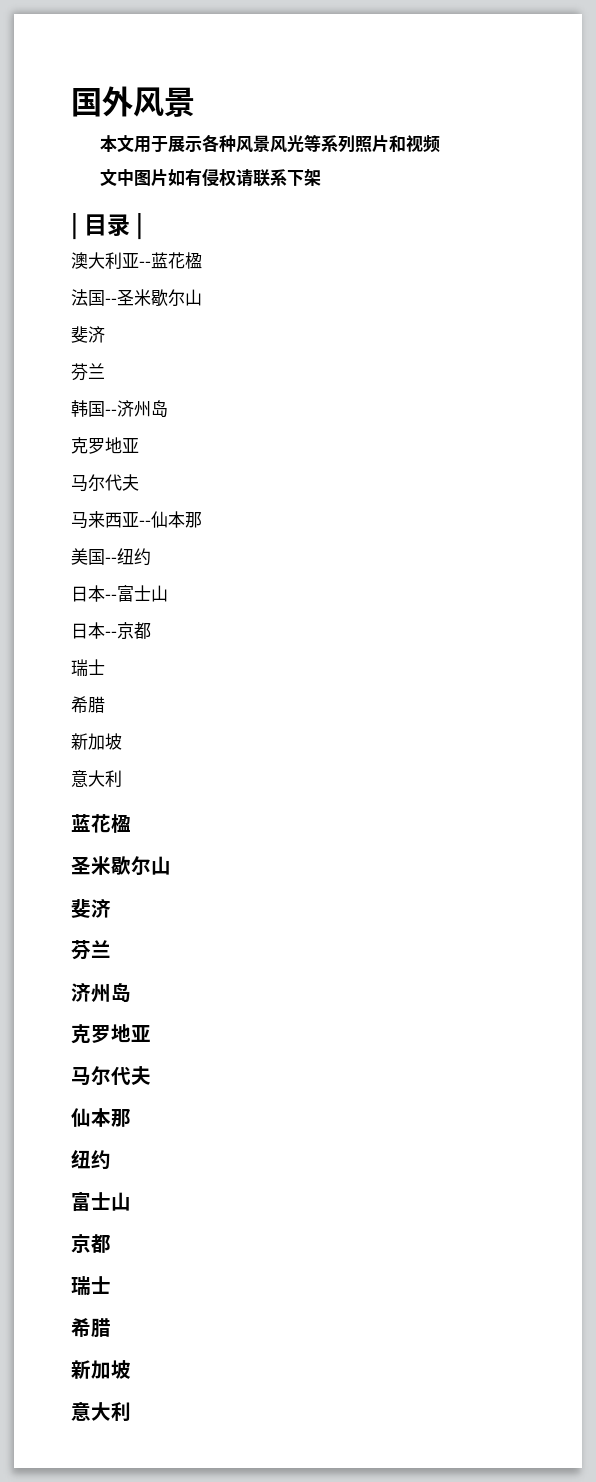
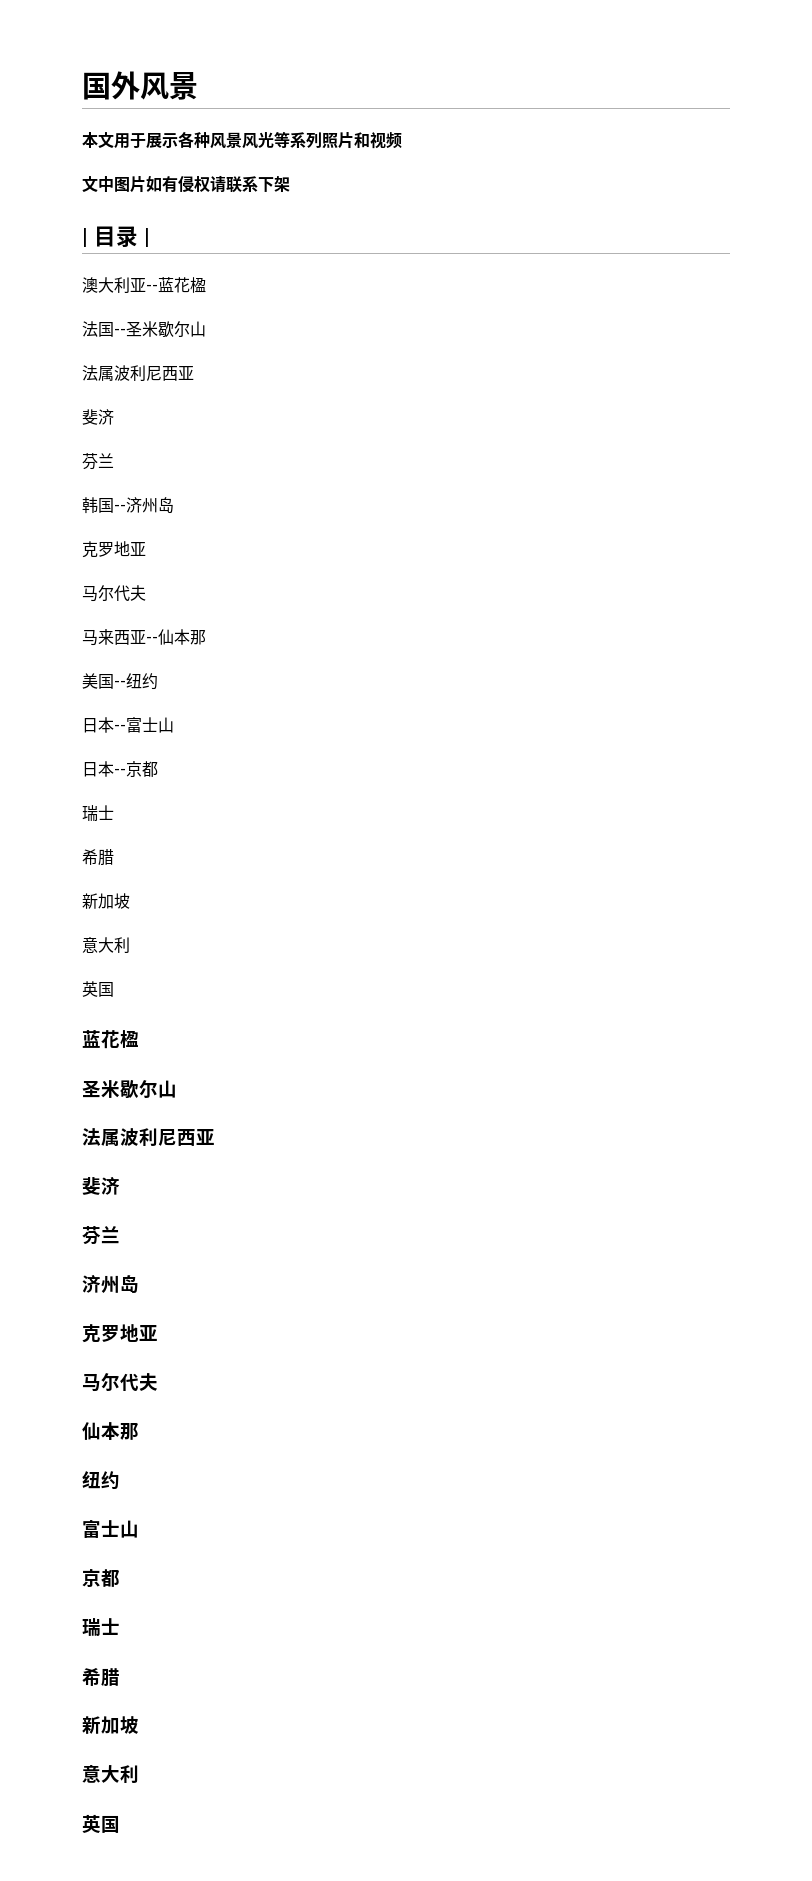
(202, 297) none -> [82,365,194,381] // 法属波利尼西亚
(122, 778) none -> [82,981,114,997] // 英国
(171, 865) none -> [82,1128,215,1146] // 法属波利尼西亚
(131, 1411) none -> [82,1814,120,1833] // 英国

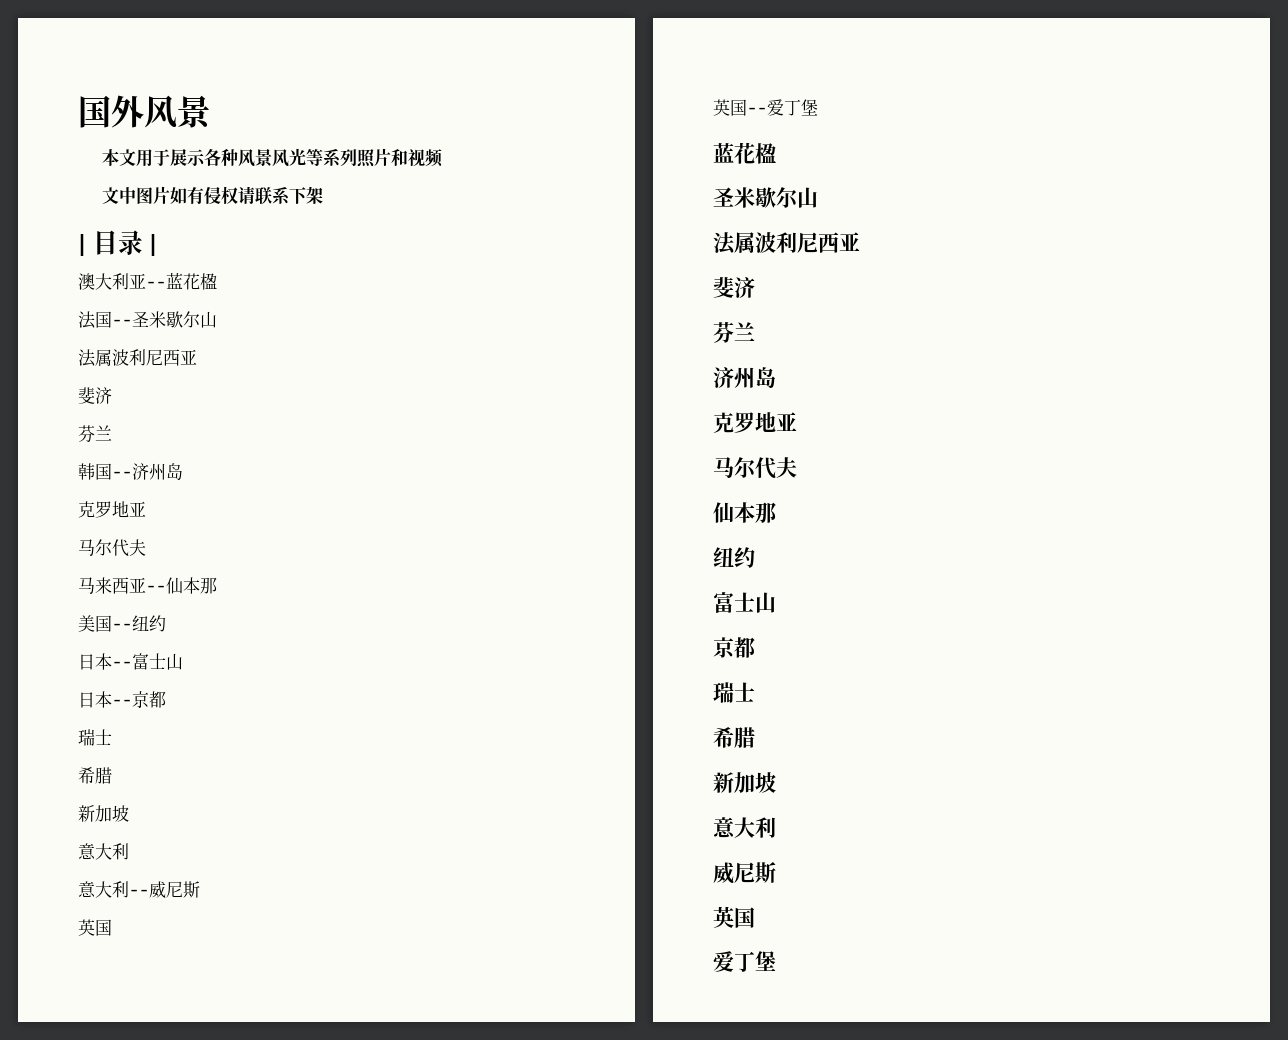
[82,981,114,997] 英国 -> [78,881,200,899] [78,919,112,936] [713,99,818,116] 意大利--威尼斯 // 英国 // 英国--爱丁堡
[82,1814,120,1833] // 英国 -> [713,862,776,884] [713,906,755,928] [712,951,776,972] // 威尼斯 // 英国 // 爱丁堡

